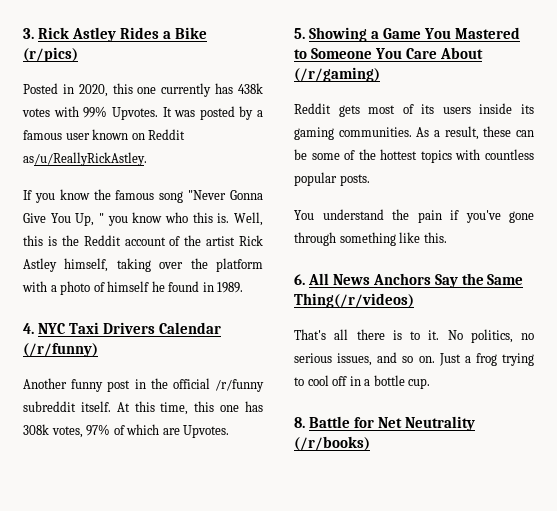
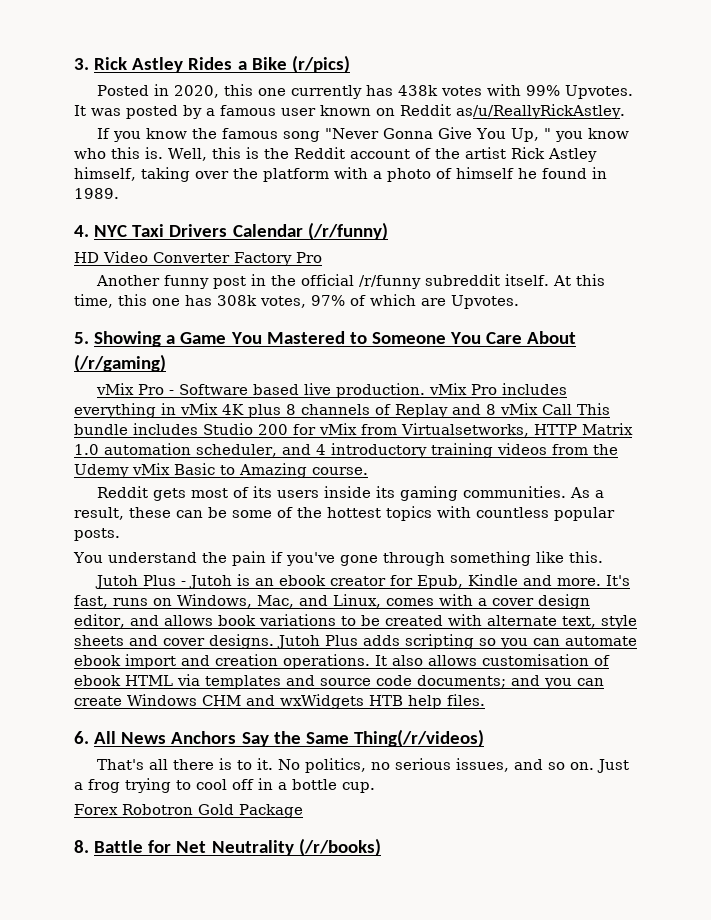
(98, 350) none -> [74,251,322,266] // HD Video Converter Factory Pro
(380, 74) none -> [96,383,568,398] [74,403,610,418] [74,423,633,437] [74,443,618,458] [74,463,368,478] // vMix Pro - Software based live production. vMix Pro includes everything in vMix 4K plus 8 channels of Replay and 8 vMix Call This bundle includes Studio 200 for vMix from Virtualsetworks, HTTP Matrix 1.0 automation scheduler, and 4 introductory training videos from the Udemy vMix Basic to Amazing course.
(447, 237) none -> [95,574,631,589] [74,594,590,609] [74,614,637,629] [74,634,637,649] [74,654,610,669] [74,674,604,689] [74,694,485,709] // Jutoh Plus - Jutoh is an ebook creator for Epub, Kindle and more. It's fast, runs on Windows, Mac, and Linux, comes with a cover design editor, and allows book variations to be created with alternate text, style sheets and cover designs. Jutoh Plus adds scripting so you can automate ebook import and creation operations. It also allows customisation of ebook HTML via templates and source code documents; and you can create Windows CHM and wxWidgets HTB help files.
(431, 383) none -> [74,804,303,818] // Forex Robotron Gold Package

